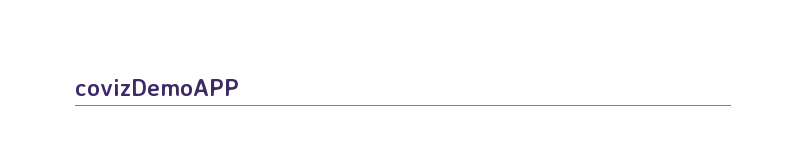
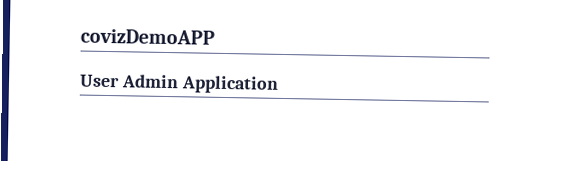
(239, 87) none -> [79,74,279,94] // User Admin Application

